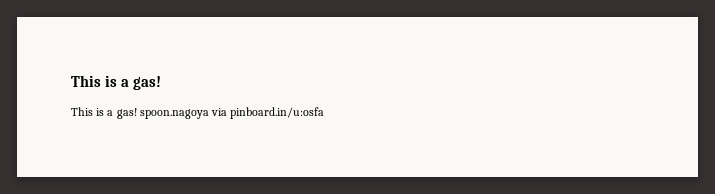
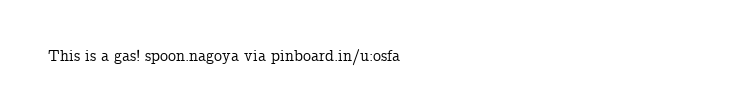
[71,75,161,90] [71,107,137,119] This is a gas! // This is a gas! -> [48,49,140,64] This is a gas!

